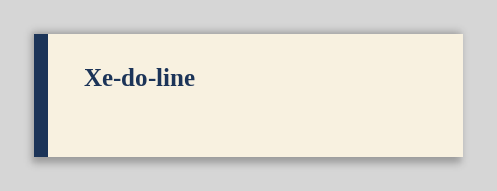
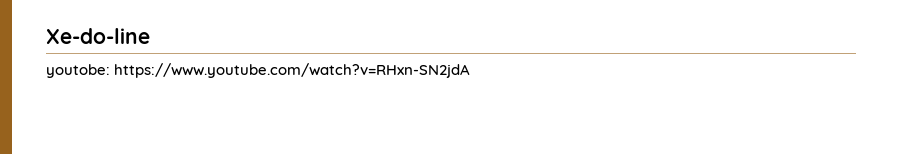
(195, 77) none -> [46,63,471,78] // youtobe: https://www.youtube.com/watch?v=RHxn-SN2jdA

